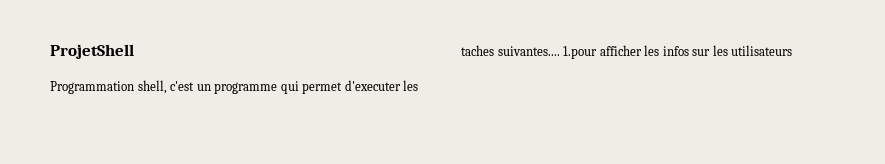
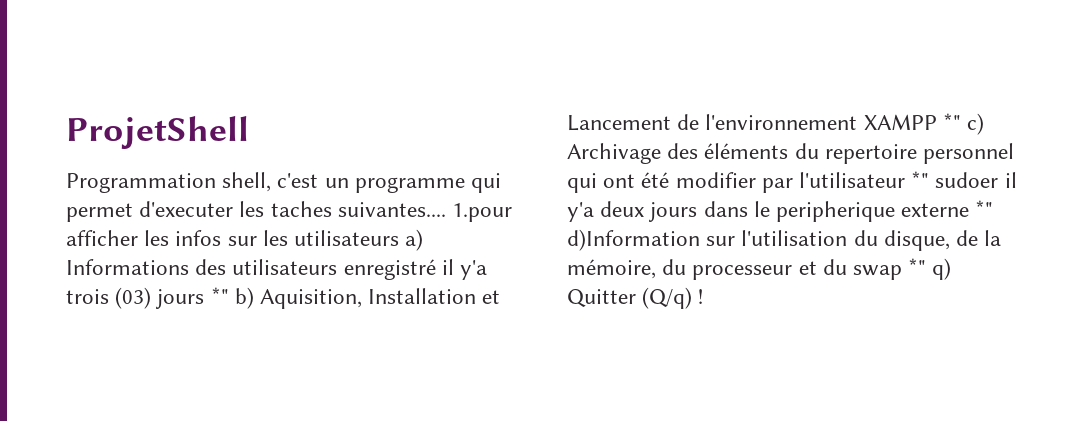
(793, 50) none -> [405,229,424,251] [66,259,488,280] [66,287,501,309] [567,113,985,135] [567,143,1015,164] [567,171,1017,193] [567,200,994,222] [567,229,1002,251] [567,258,952,280] [567,287,704,309] a) Informations des utilisateurs enregistré il y'a trois (03) jours *" b) Aquisition, Installation et Lancement de l'environnement XAMPP *" c) Archivage des éléments du repertoire personnel qui ont été modifier par l'utilisateur *" sudoer il y'a deux jours dans le peripherique externe *" d)Information sur l'utilisation du disque, de la mémoire, du processeur et du swap *" q) Quitter (Q/q) !

